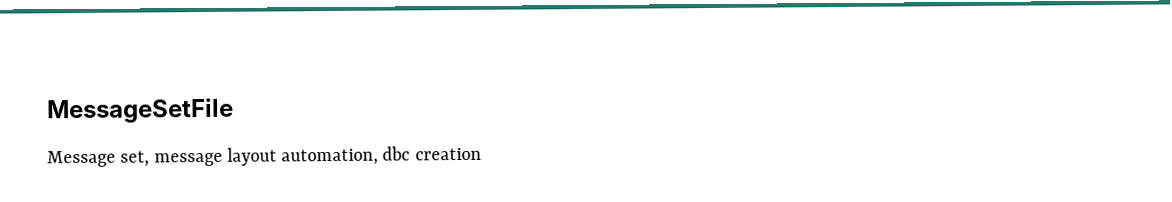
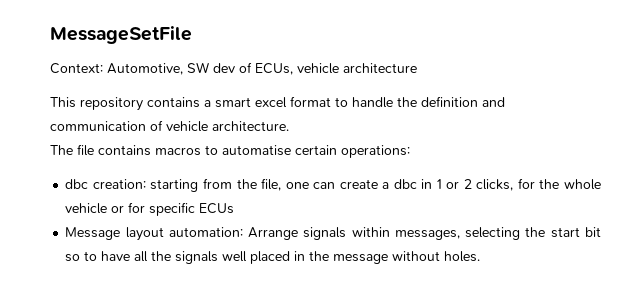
[47,146,482,168] Message set, message layout automation, dbc creation -> [50,62,417,75] [50,96,505,111] [50,120,289,132] [50,144,410,158] [65,178,602,192] [65,202,235,216] [65,227,601,241] [65,251,481,264] Context: Automotive, SW dev of ECUs, vehicle architecture // This repository contains a smart excel format to handle the definition and communication of vehicle architecture. // The file contains macros to automatise certain operations: // dbc creation: starting from the file, one can create a dbc in 1 or 2 clicks, for the whole vehicle or for specific ECUs // Message layout automation: Arrange signals within messages, selecting the start bit so to have all the signals well placed in the message without holes.

